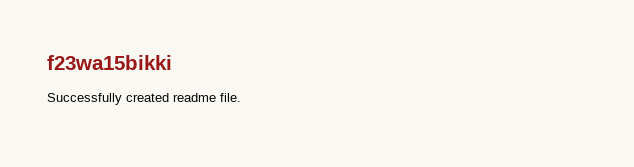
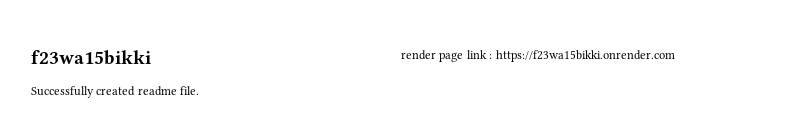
(241, 97) none -> [401,50,675,62] // render page link : https://f23wa15bikki.onrender.com

